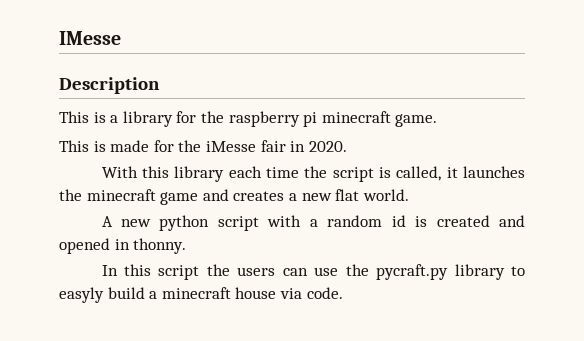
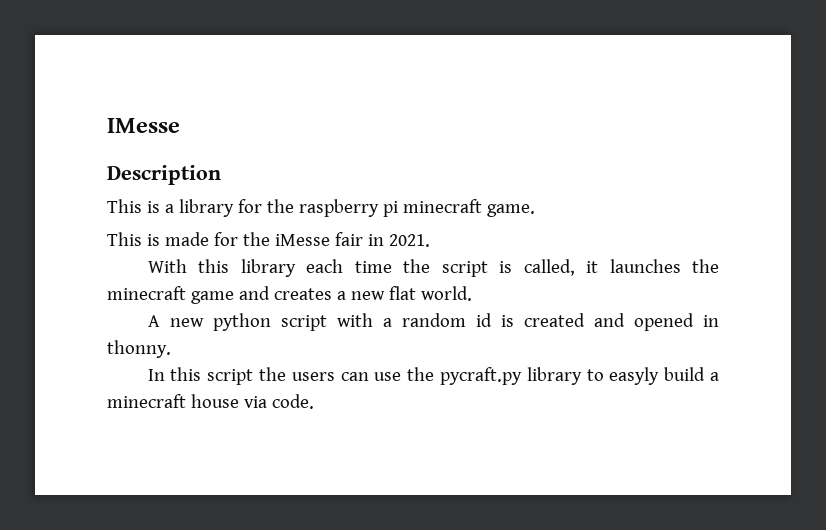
[308,141,347,152] 2020. -> [388,234,430,247] 2021.

